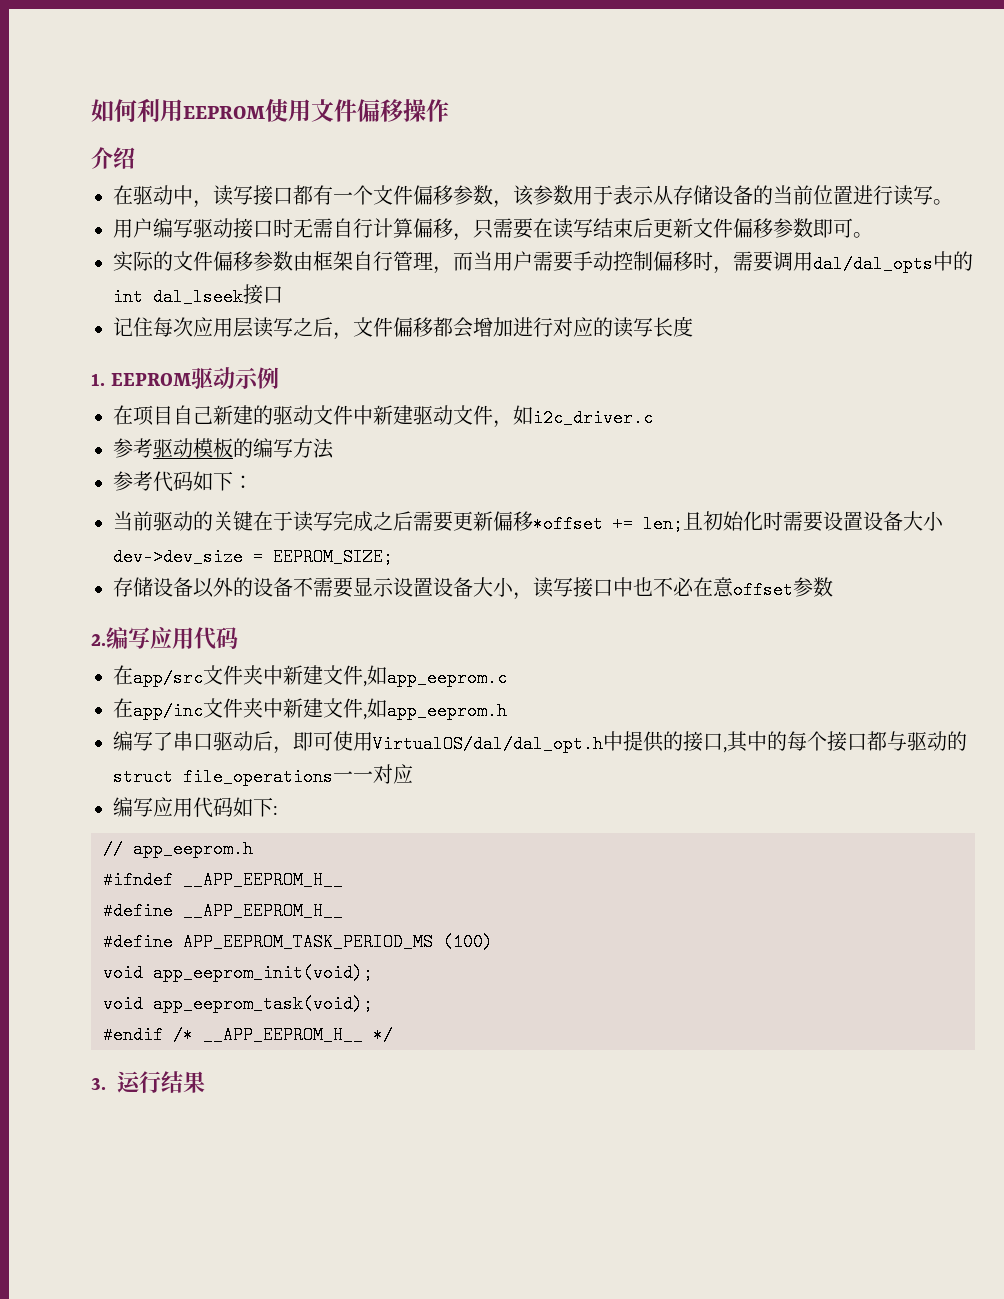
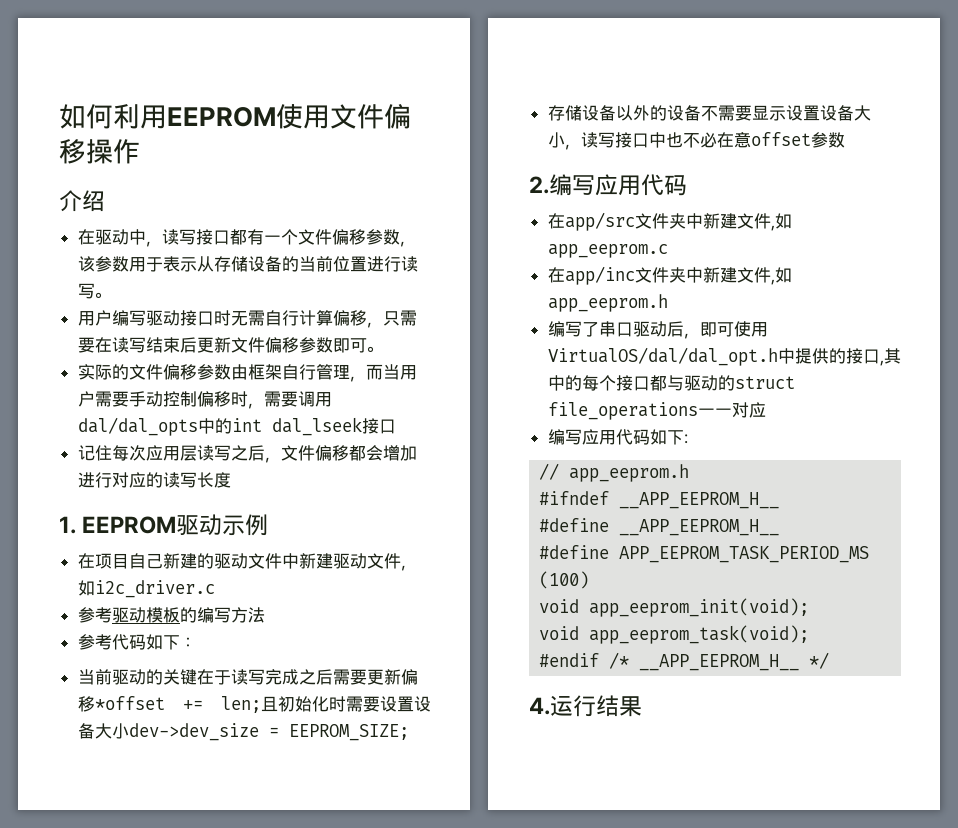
[91,1078,106,1090] 3. -> [529,697,550,715] 4.

